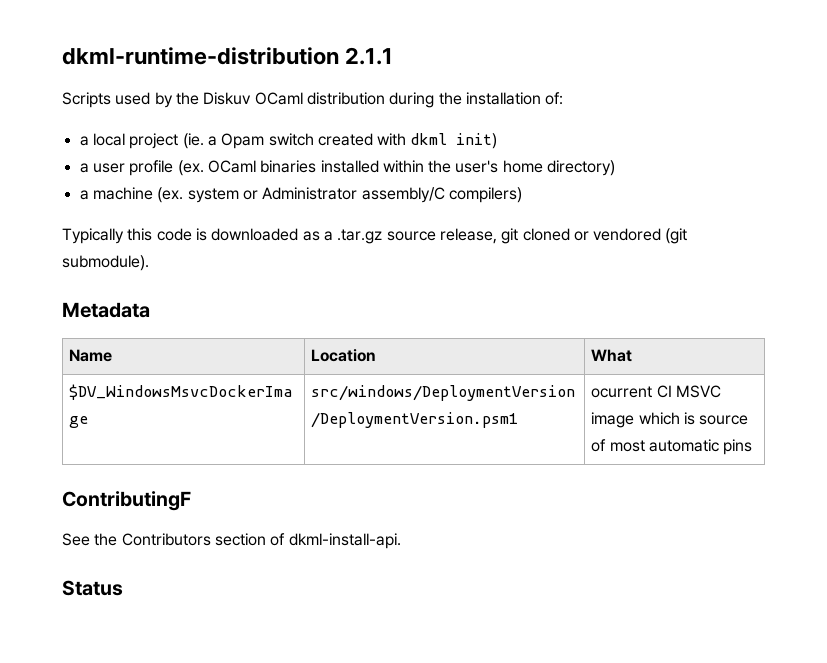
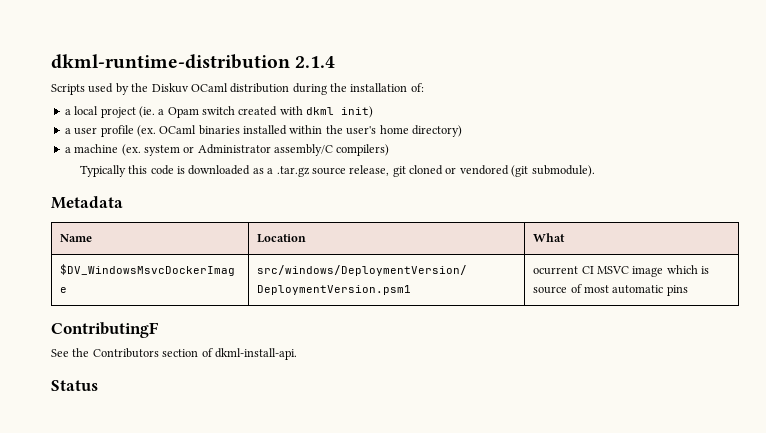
[345,47,394,65] 2.1.1 -> [295,56,336,68] 2.1.4

